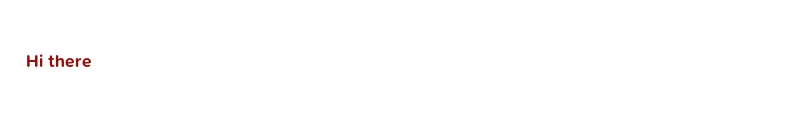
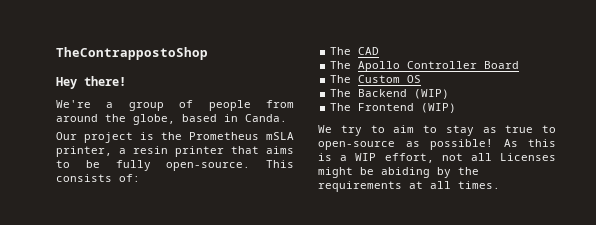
[26,54,92,68] Hi there -> [56,47,208,60] [56,76,126,89] [56,100,294,111] [56,114,287,125] [56,132,294,143] [56,146,294,157] [56,160,294,171] [56,174,140,182] [330,47,380,55] [330,61,520,72] [330,75,422,83] [330,89,450,99] [330,103,457,113] [318,125,556,136] [318,139,556,150] [318,153,556,163] [318,167,479,178] [318,181,500,192] TheContrappostoShop // Hey there! // We're a group of people from around the globe, based in Canda. // Our project is the Prometheus mSLA printer, a resin printer that aims to be fully open-source. This consists of: // The CAD // The Apollo Controller Board // The Custom OS // The Backend (WIP) // The Frontend (WIP) // We try to aim to stay as true to open-source as possible! As this is a WIP effort, not all Licenses might be abiding by the requirements at all times.

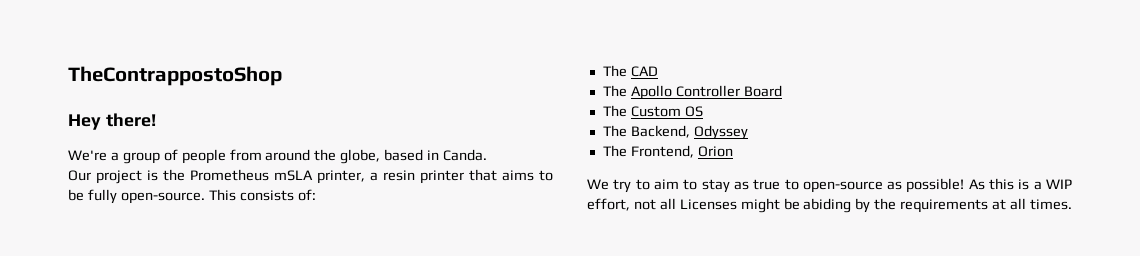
[358,89,450,99] [330,103,457,113] Backend (WIP) // The Frontend (WIP) -> [630,125,748,140] [602,145,733,158] Backend, Odyssey // The Frontend, Orion

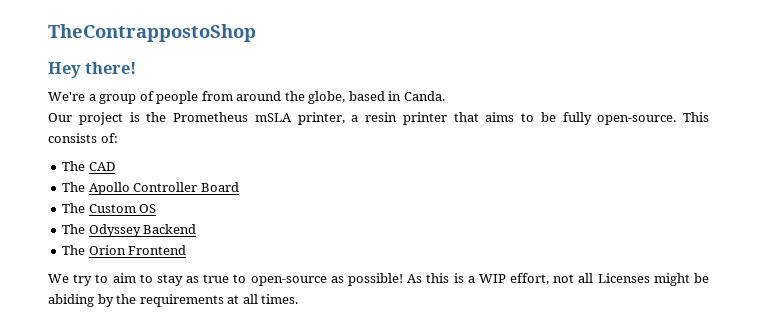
[630,125,690,138] Backend, -> (86, 229) none
[602,145,694,158] // The Frontend, -> [143,224,197,234] [62,245,86,255] Backend // The
(733, 151) none -> [128,245,187,255] Frontend

